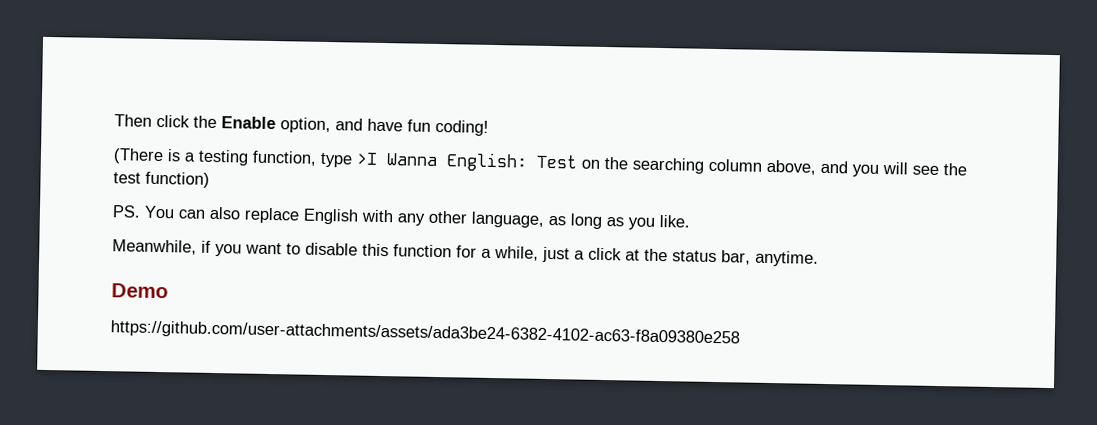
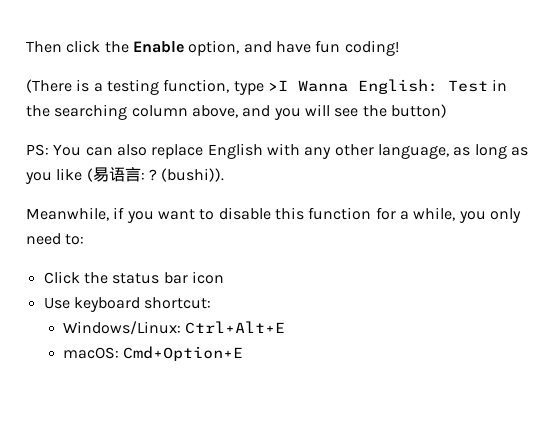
[581,159,600,169] on -> [492,79,508,91] in
[113,171,210,188] [112,205,141,218] test function) // PS. -> [390,104,447,118] [26,144,49,156] button) // PS:
[659,215,690,228] like. -> [56,167,225,182] like (易语言: ? (bushi)).
[542,246,819,267] [111,283,169,299] [110,320,740,347] just a click at the status bar, anytime. // Demo // https://github.com/user-attachments/assets/ada3be24-6382-4102-ac63-f8a09380e258 -> [458,208,521,223] [26,233,85,245] [43,271,224,284] [43,297,212,312] [63,321,286,335] [63,346,244,361] you only need to: // Click the status bar icon // Use keyboard shortcut: // Windows/Linux: Ctrl+Alt+E // macOS: Cmd+Option+E

